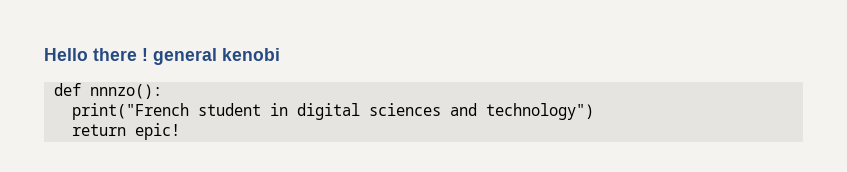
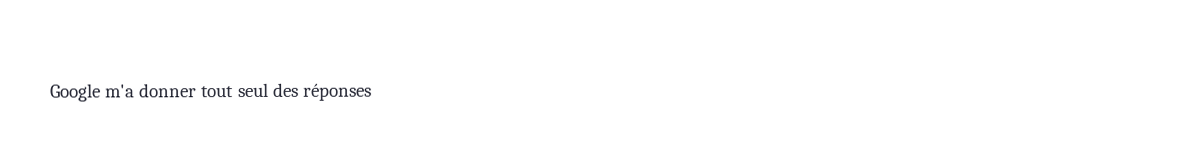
[44,48,280,65] [53,83,162,99] [71,103,594,120] [71,123,180,140] Hello there ! general kenobi // def nnnzo(): // print("French student in digital sciences and technology") // return epic! -> [50,82,372,102] Google m'a donner tout seul des réponses

